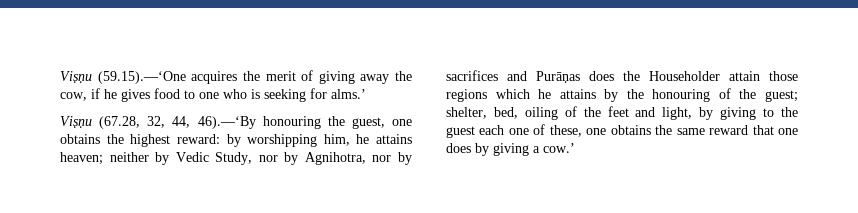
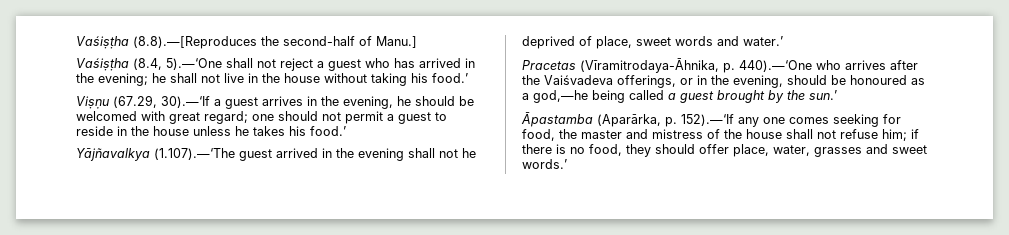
[60,70,412,84] [60,88,366,102] [60,116,412,129] [60,134,412,147] [60,152,412,165] [446,70,798,83] [446,88,798,102] [446,106,798,120] [446,124,798,138] [446,143,575,156] Viṣṇu (59.15).—‘One acquires the merit of giving away the cow, if he gives food to one who is seeking for alms.’ // Viṣṇu (67.28, 32, 44, 46).—‘By honouring the guest, one obtains the highest reward: by worshipping him, he attains heaven; neither by Vedic Study, nor by Agnihotra, nor by sacrifices and Purāṇas does the Householder attain those regions which he attains by the honouring of the guest; shelter, bed, oiling of the feet and light, by giving to the guest each one of these, one obtains the same reward that one does by giving a cow.’ -> [76,36,417,49] [76,58,475,71] [76,73,468,86] [76,95,474,109] [76,111,447,124] [76,126,346,136] [76,148,476,161] [522,36,783,49] [522,58,918,73] [522,75,925,88] [522,90,837,103] [521,112,901,127] [522,129,919,141] [522,144,927,157] [522,159,567,169] Vaśiṣṭha (8.8).—[Reproduces the second-half of Manu.] // Vaśiṣṭha (8.4, 5).—‘One shall not reject a guest who has arrived in the evening; he shall not live in the house without taking his food.’ // Viṣṇu (67.29, 30).—‘If a guest arrives in the evening, he should be welcomed with great regard; one should not permit a guest to reside in the house unless he takes his food.’ // Yājñavalkya (1.107).—‘The guest arrived in the evening shall not he deprived of place, sweet words and water.’ // Pracetas (Vīramitrodaya-Āhnika, p. 440).—‘One who arrives after the Vaiśvadeva offerings, or in the evening, should be honoured as a god,—he being called a guest brought by the sun.’ // Āpastamba (Aparārka, p. 152).—‘If any one comes seeking for food, the master and mistress of the house shall not refuse him; if there is no food, they should offer place, water, grasses and sweet words.’

